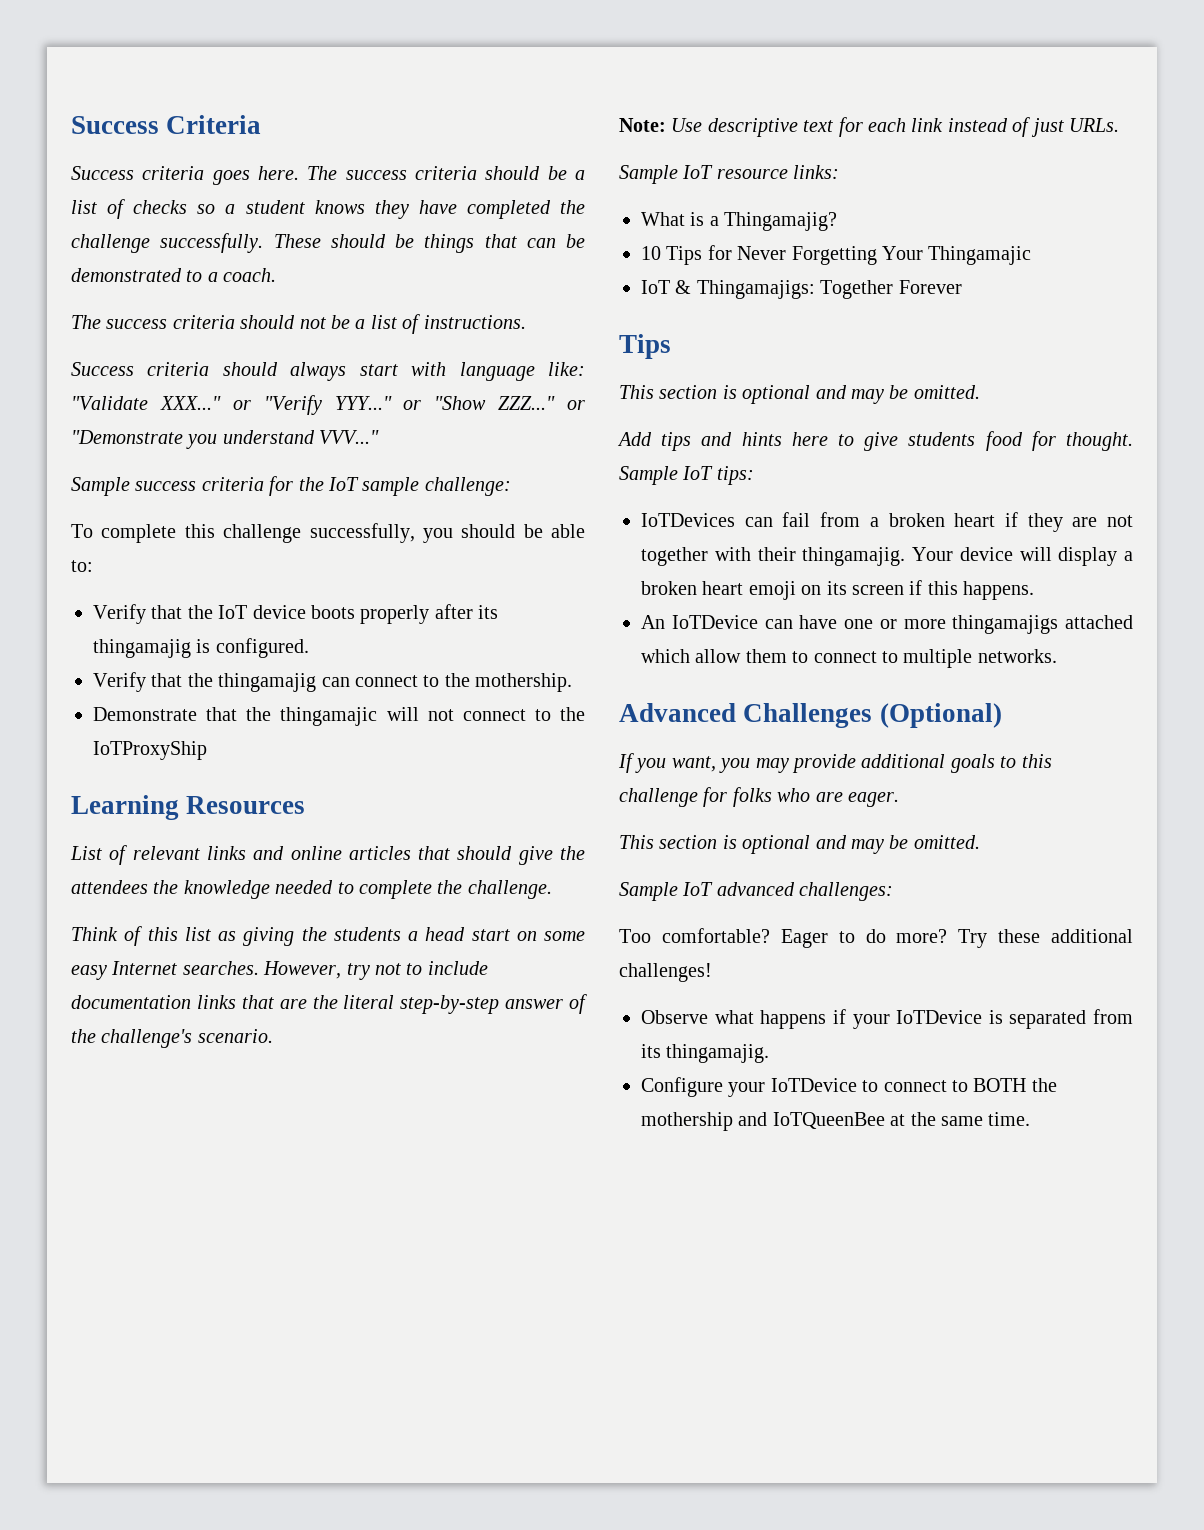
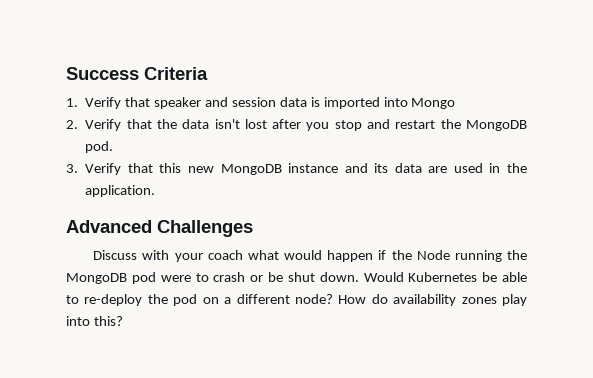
[71,166,585,185] [71,199,586,219] [71,233,585,253] [71,268,277,282] [71,314,526,334] [71,362,585,381] [71,395,585,415] [71,430,380,449] [71,476,511,496] [71,523,585,543] [71,560,93,572] [93,604,499,624] [93,638,309,658] [93,672,573,692] [93,707,585,726] [93,741,207,760] [71,795,306,820] [70,845,585,865] [71,880,552,899] [71,926,585,946] [71,961,488,980] [71,994,587,1014] [71,1029,273,1048] [619,117,1119,137] [619,165,840,184] [641,212,838,231] [641,245,1032,265] [641,280,962,299] [619,334,671,359] [619,385,980,404] [617,431,1133,451] [619,466,754,485] [641,512,1133,532] [641,547,1133,566] [641,580,1035,600] [641,615,1133,634] [641,649,1057,668] [619,703,1002,728] [618,753,1052,773] [619,787,899,807] [619,835,980,854] [619,882,894,901] [619,928,1133,948] [619,963,712,982] [641,1009,1133,1029] [641,1044,770,1063] [641,1077,1057,1097] [641,1112,1031,1131] Success criteria goes here. The success criteria should be a list of checks so a student knows they have completed the challenge successfully. These should be things that can be demonstrated to a coach. // The success criteria should not be a list of instructions. // Success criteria should always start with language like: "Validate XXX..." or "Verify YYY..." or "Show ZZZ..." or "Demonstrate you understand VVV..." // Sample success criteria for the IoT sample challenge: // To complete this challenge successfully, you should be able to: // Verify that the IoT device boots properly after its thingamajig is configured. // Verify that the thingamajig can connect to the mothership. // Demonstrate that the thingamajic will not connect to the IoTProxyShip // Learning Resources // List of relevant links and online articles that should give the attendees the knowledge needed to complete the challenge. // Think of this list as giving the students a head start on some easy Internet searches. However, try not to include documentation links that are the literal step-by-step answer of the challenge's scenario. // Note: Use descriptive text for each link instead of just URLs. // Sample IoT resource links: // What is a Thingamajig? // 10 Tips for Never Forgetting Your Thingamajic // IoT & Thingamajigs: Together Forever // Tips // This section is optional and may be omitted. // Add tips and hints here to give students food for thought. Sample IoT tips: // IoTDevices can fail from a broken heart if they are not together with their thingamajig. Your device will display a broken heart emoji on its screen if this happens. // An IoTDevice can have one or more thingamajigs attached which allow them to connect to multiple networks. // Advanced Challenges (Optional) // If you want, you may provide additional goals to this challenge for folks who are eager. // This section is optional and may be omitted. // Sample IoT advanced challenges: // Too comfortable? Eager to do more? Try these additional challenges! // Observe what happens if your IoTDevice is separated from its thingamajig. // Configure your IoTDevice to connect to BOTH the mothership and IoTQueenBee at the same time. -> [66,97,456,109] [66,119,527,131] [85,141,114,153] [66,163,527,175] [85,185,156,197] [66,220,253,237] [93,250,527,262] [66,272,527,284] [66,294,527,306] [66,316,123,326] 1. Verify that speaker and session data is imported into Mongo // 2. Verify that the data isn't lost after you stop and restart the MongoDB pod. // 3. Verify that this new MongoDB instance and its data are used in the application. // Advanced Challenges // Discuss with your coach what would happen if the Node running the MongoDB pod were to crash or be shut down. Would Kubernetes be able to re-deploy the pod on a different node? How do availability zones play into this?

